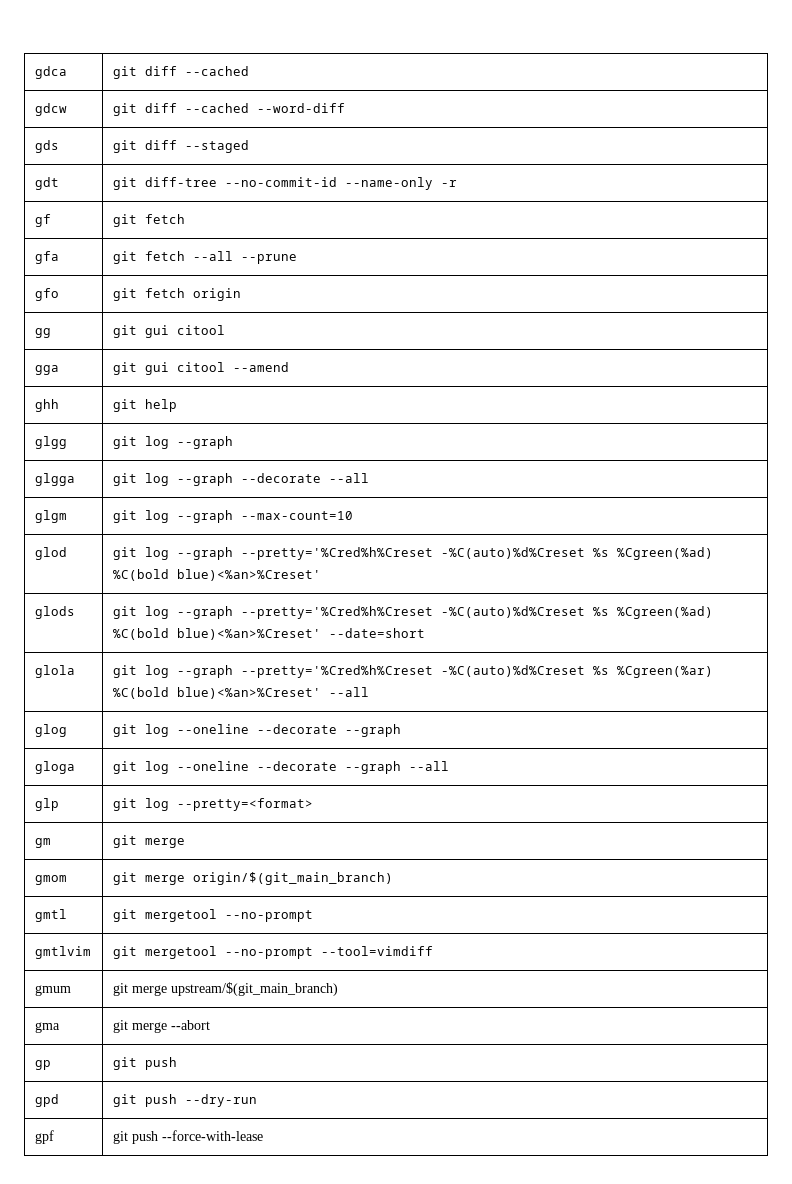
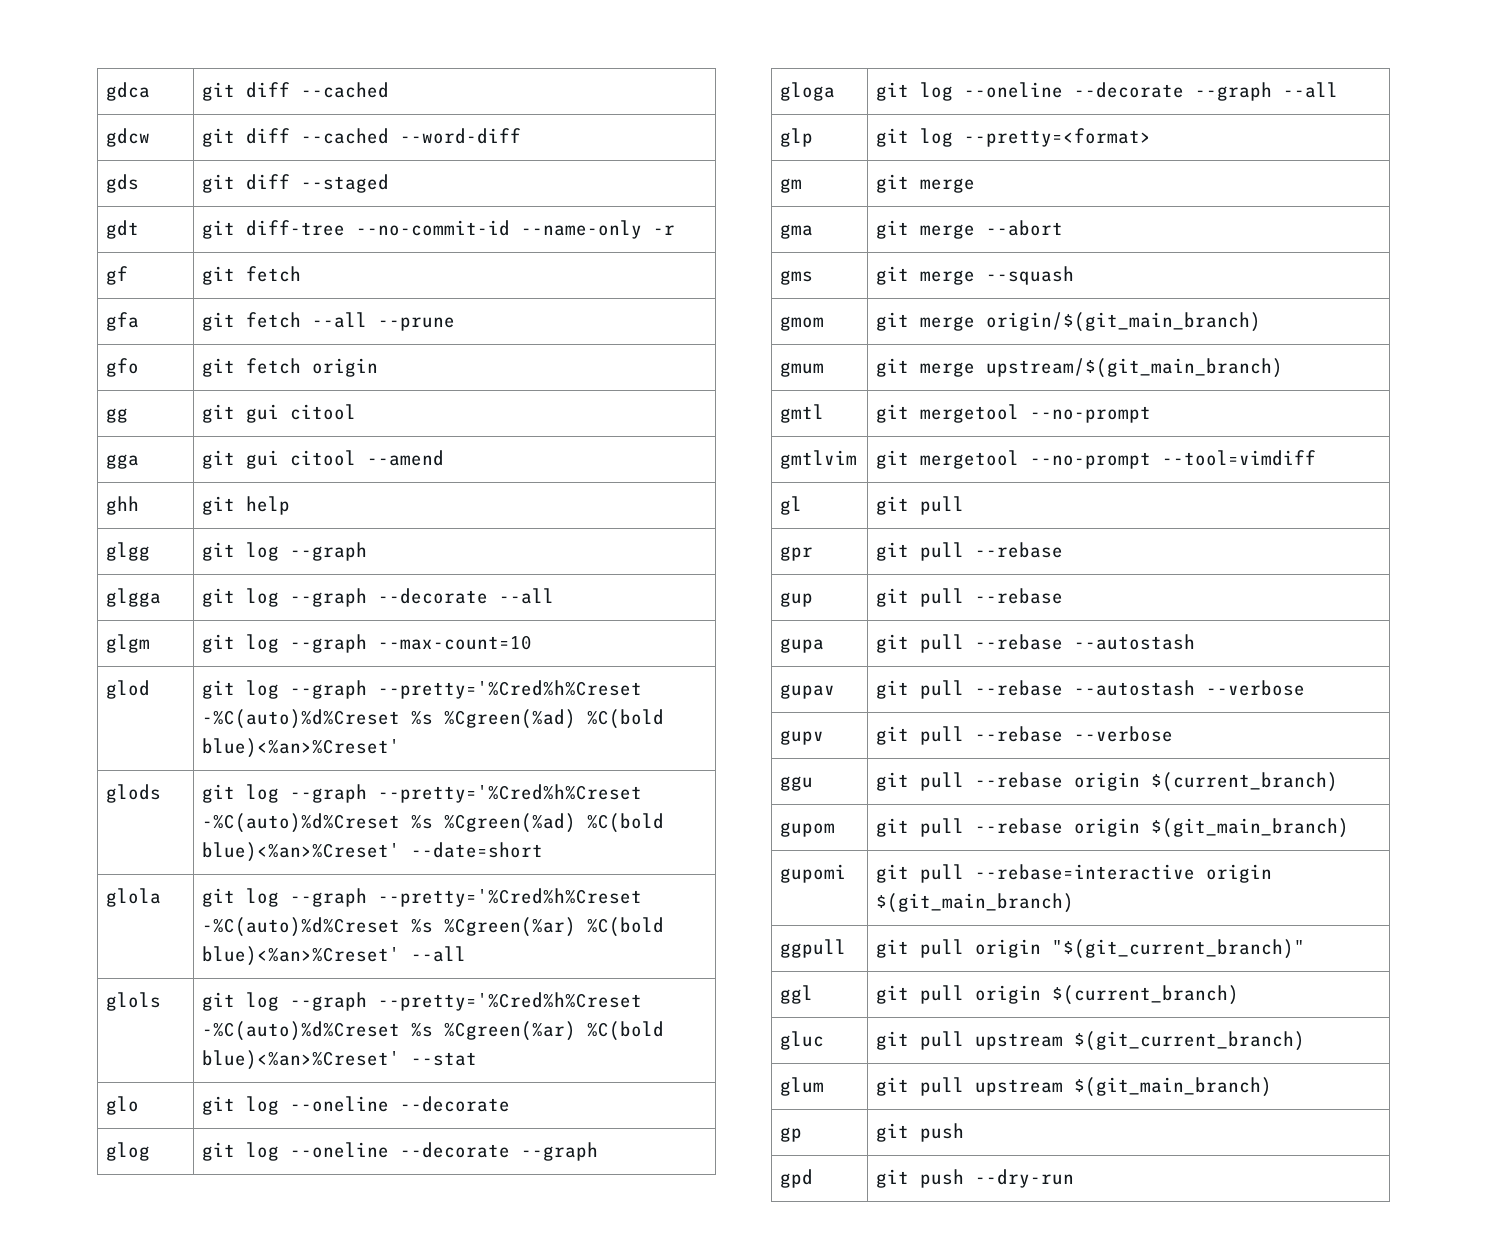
(369, 692) none -> [106,992,162,1011] [202,992,643,1011] [202,1021,665,1041] [202,1050,478,1070] [106,1096,140,1115] [202,1096,511,1115] // glols | git log --graph --pretty='%Cred%h%Creset -%C(auto)%d%Creset %s %Cgreen(%ar) %C(bold blue)<%an>%Creset' --stat // glo | git log --oneline --decorate
(185, 843) none -> [780,224,814,239] [876,220,1064,239] [780,270,814,285] [876,266,1075,285] // gma | git merge --abort // gms | git merge --squash
(393, 878) none -> [780,362,825,377] [876,358,1284,378] // gmum | git merge upstream/$(git_main_branch)
[34,985,71,996] [112,982,338,996] [34,1022,60,1033] [112,1020,210,1033] gmum | git merge upstream/$(git_main_branch) // gma | git merge --abort -> [780,496,803,515] [876,496,965,515] [780,546,814,561] [876,542,1064,561] [780,592,814,607] [876,588,1064,607] [780,638,825,653] [876,634,1196,653] [780,684,836,699] [876,680,1306,699] [780,730,825,745] [876,726,1174,745] [780,776,814,791] [876,772,1339,792] [780,822,836,837] [876,818,1350,838] [780,864,847,883] [876,864,1273,883] [876,893,1075,913] [780,939,847,958] [876,939,1306,959] [780,985,814,1004] [876,985,1240,1005] [780,1031,825,1050] [876,1031,1306,1051] [780,1077,825,1096] [876,1077,1273,1097] gl | git pull // gpr | git pull --rebase // gup | git pull --rebase // gupa | git pull --rebase --autostash // gupav | git pull --rebase --autostash --verbose // gupv | git pull --rebase --verbose // ggu | git pull --rebase origin $(current_branch) // gupom | git pull --rebase origin $(git_main_branch) // gupomi | git pull --rebase=interactive origin $(git_main_branch) // ggpull | git pull origin "$(git_current_branch)" // ggl | git pull origin $(current_branch) // gluc | git pull upstream $(git_current_branch) // glum | git pull upstream $(git_main_branch)
[34,1130,54,1144] [112,1130,263,1144] // gpf | git push --force-with-lease -> (1075, 1178) none

